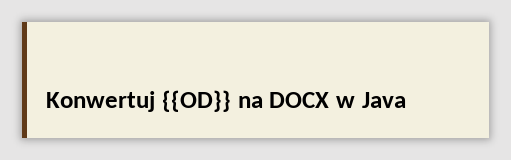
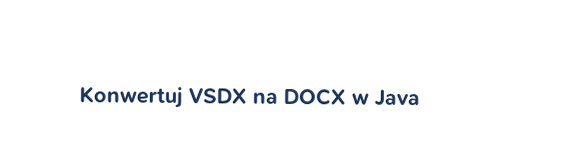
[161,90,231,112] {{OD}} -> [188,88,247,104] VSDX

